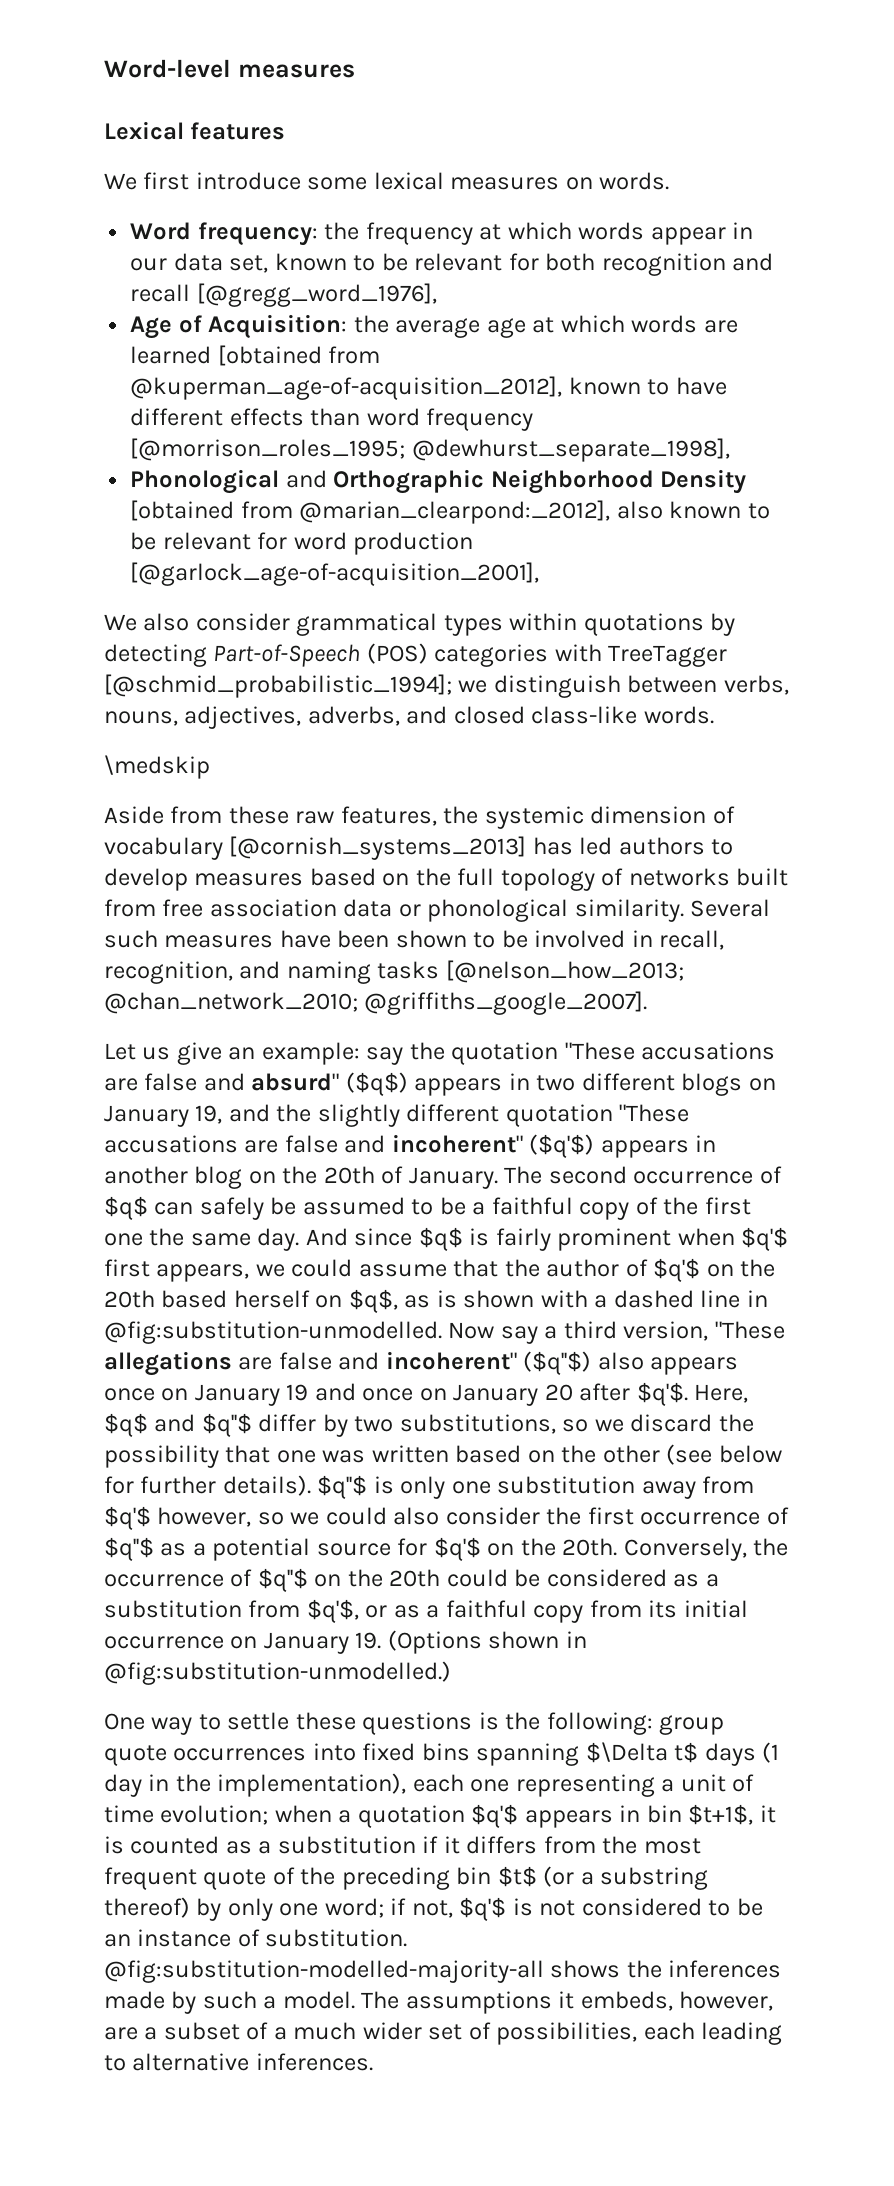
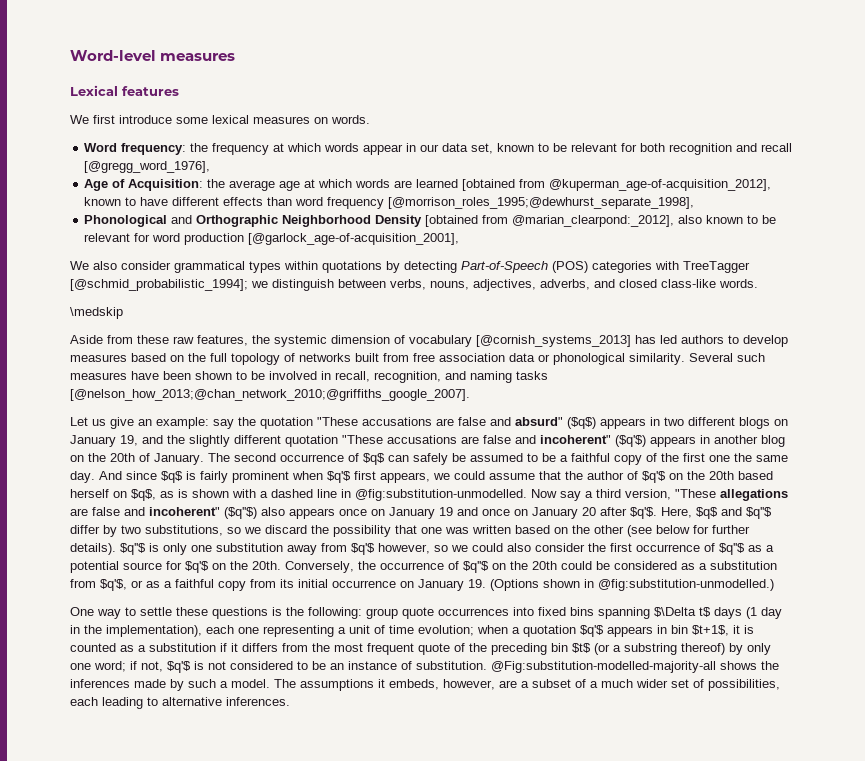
[130,438,730,462] [@morrison_roles_1995; @dewhurst_separate_1998], -> [388,197,695,209] [@morrison_roles_1995;@dewhurst_separate_1998],
[445,960,684,983] [104,991,648,1015] [@nelson_how_2013; @chan_network_2010; @griffiths_google_2007]. -> [70,389,470,401] [@nelson_how_2013;@chan_network_2010;@griffiths_google_2007].
[104,1960,544,1983] @fig:substitution-modelled-majority-all -> [491,661,716,673] @Fig:substitution-modelled-majority-all

